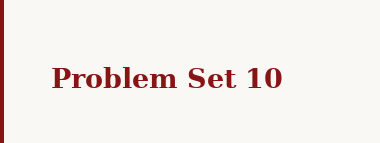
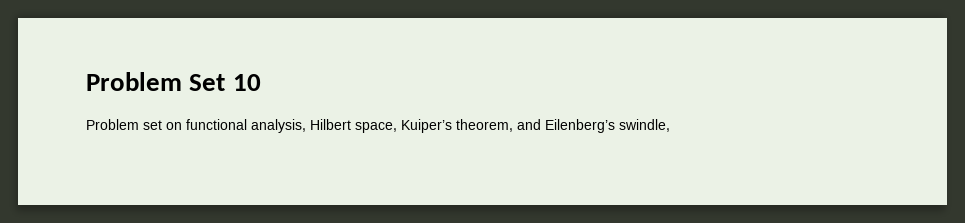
(283, 78) none -> [86,119,670,133] // Problem set on functional analysis, Hilbert space, Kuiper’s theorem, and Eilenberg’s swindle,

